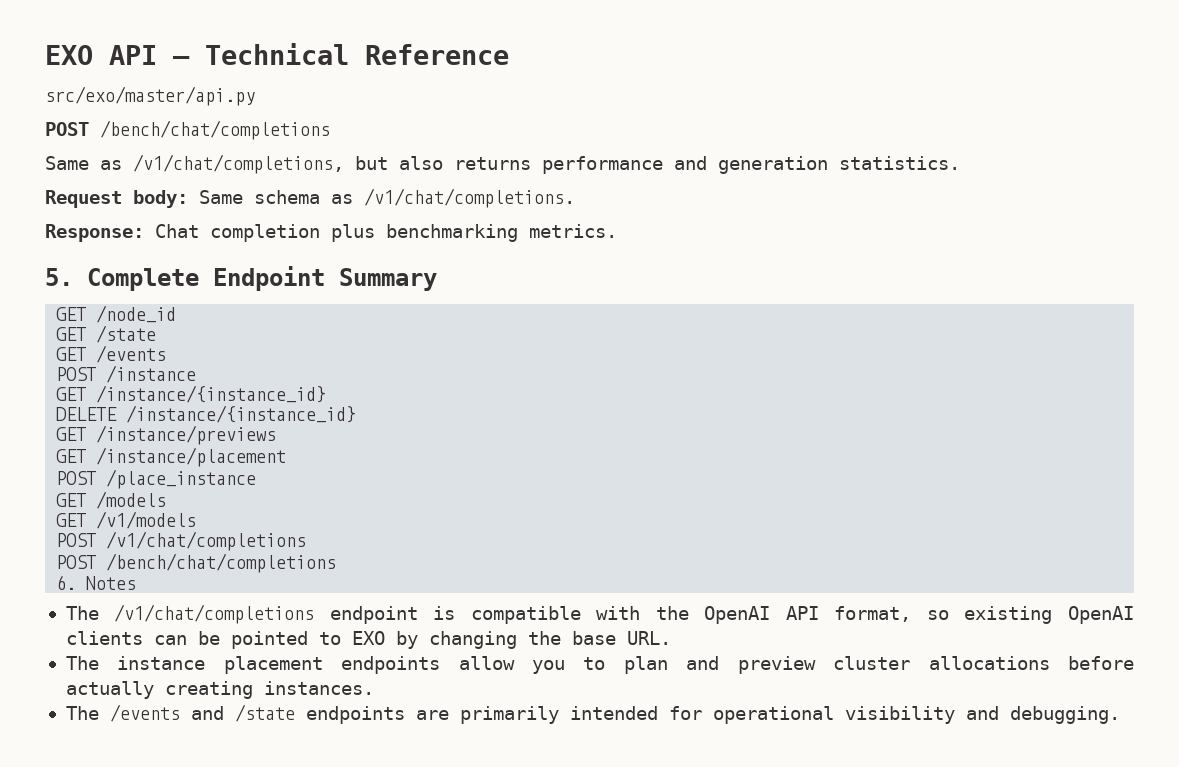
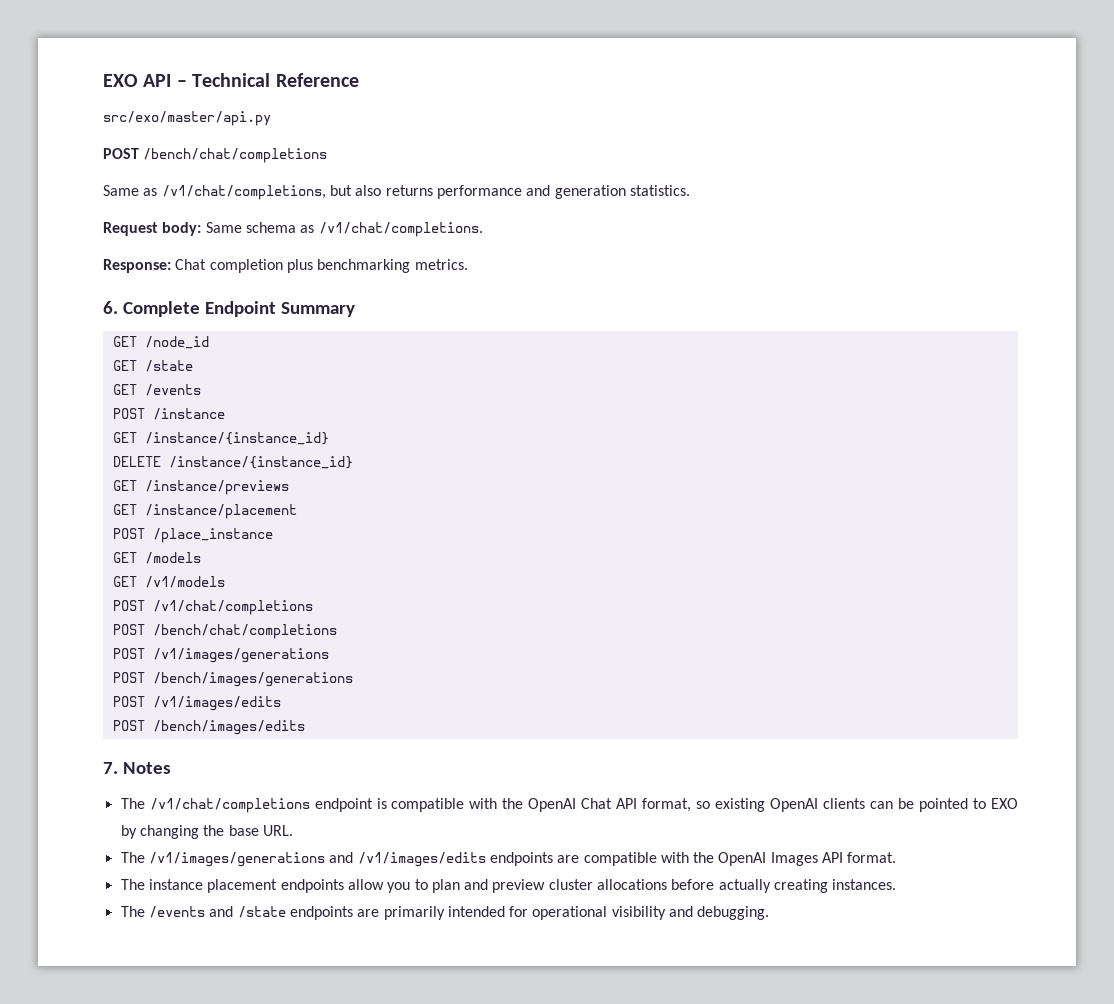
[45,268,73,286] 5. -> [103,301,118,314] 6.
[56,575,77,590] 6. -> [112,648,329,663] [112,672,353,687] [112,696,281,711] [112,720,305,735] [103,762,118,774] POST /v1/images/generations // POST /bench/images/generations // POST /v1/images/edits // POST /bench/images/edits // 7.
(771, 615) none -> [581,798,613,809] Chat
(671, 638) none -> [120,852,897,867] // The /v1/images/generations and /v1/images/edits endpoints are compatible with the OpenAI Images API format.

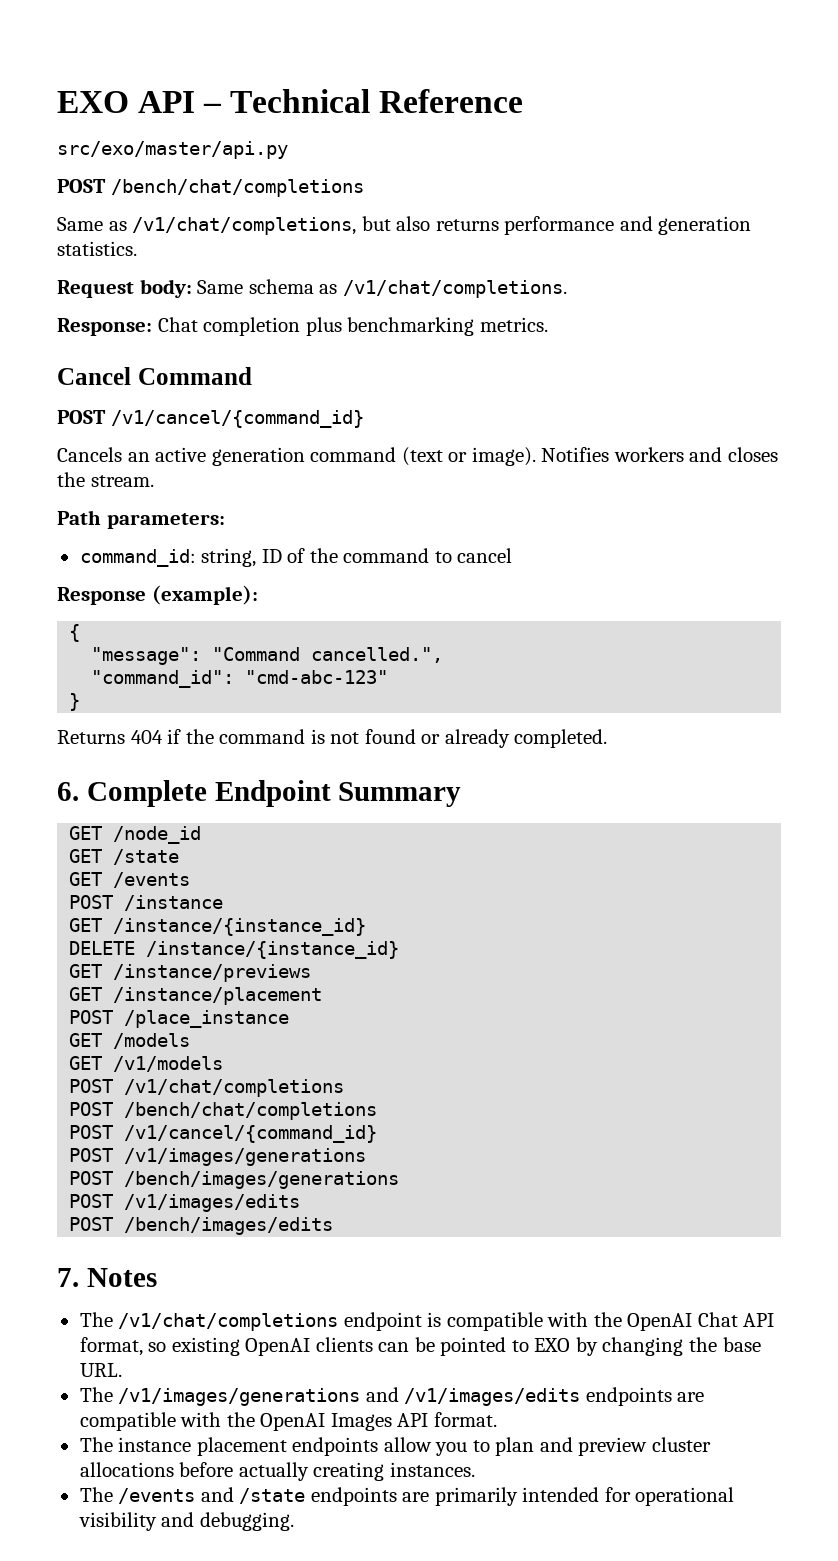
(468, 264) none -> [57,367,252,385] [57,410,364,428] [57,447,778,466] [57,472,154,487] [57,510,225,529] [79,548,513,567] [57,585,258,605] [69,624,81,642] [91,647,444,665] [91,670,389,688] [69,693,81,711] [57,729,608,748] // Cancel Command // POST /v1/cancel/{command_id} // Cancels an active generation command (text or image). Notifies workers and closes the stream. // Path parameters: // command_id: string, ID of the command to cancel // Response (example): // { // "message": "Command cancelled.", // "command_id": "cmd-abc-123" // } // Returns 404 if the command is not found or already completed.
(337, 631) none -> [69,1125,378,1143] // POST /v1/cancel/{command_id}

